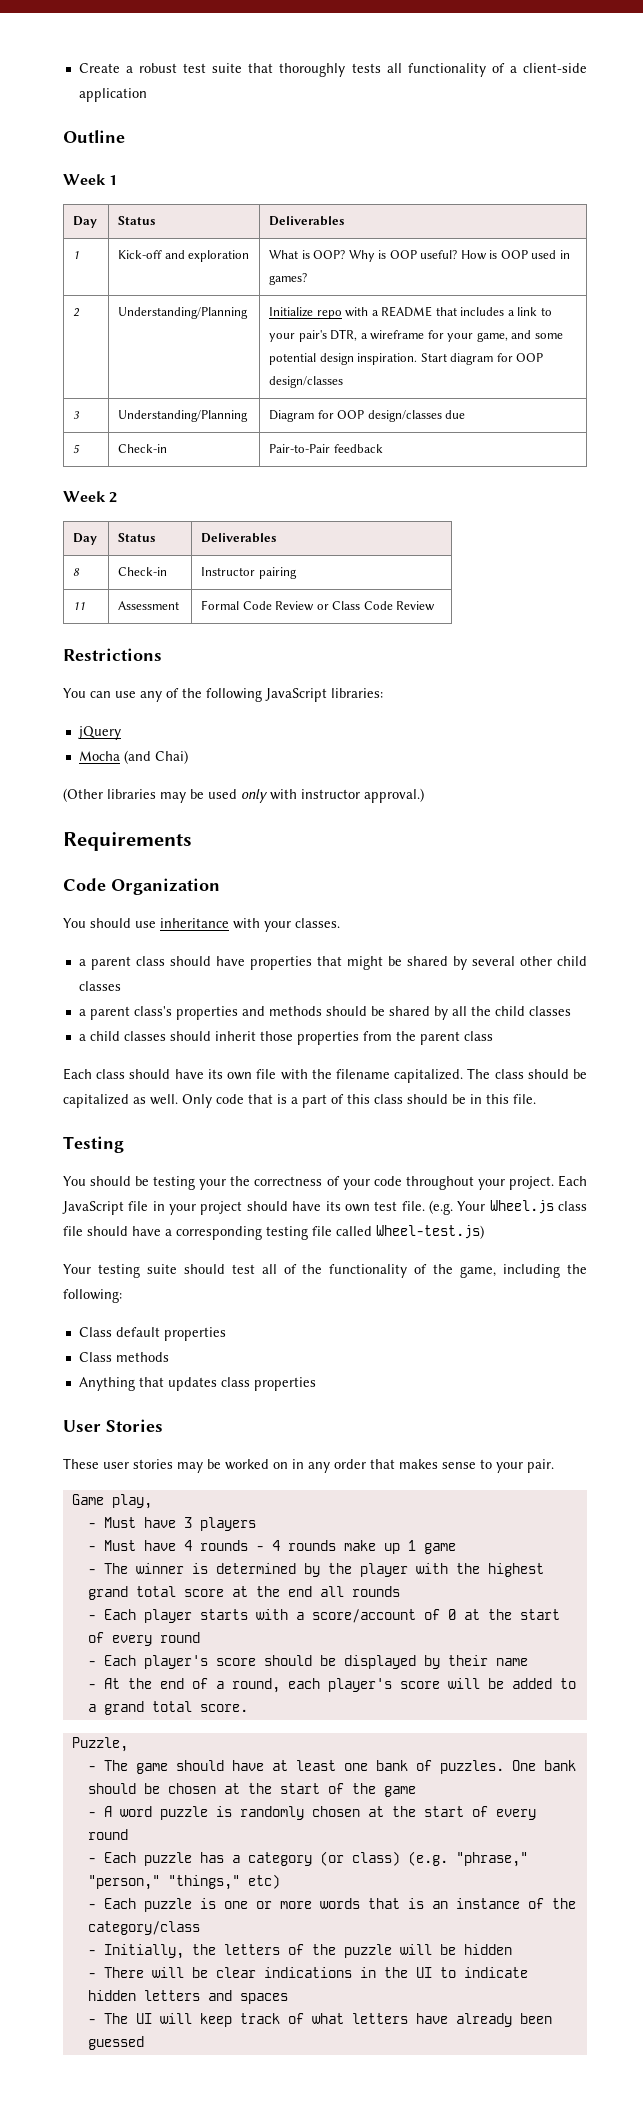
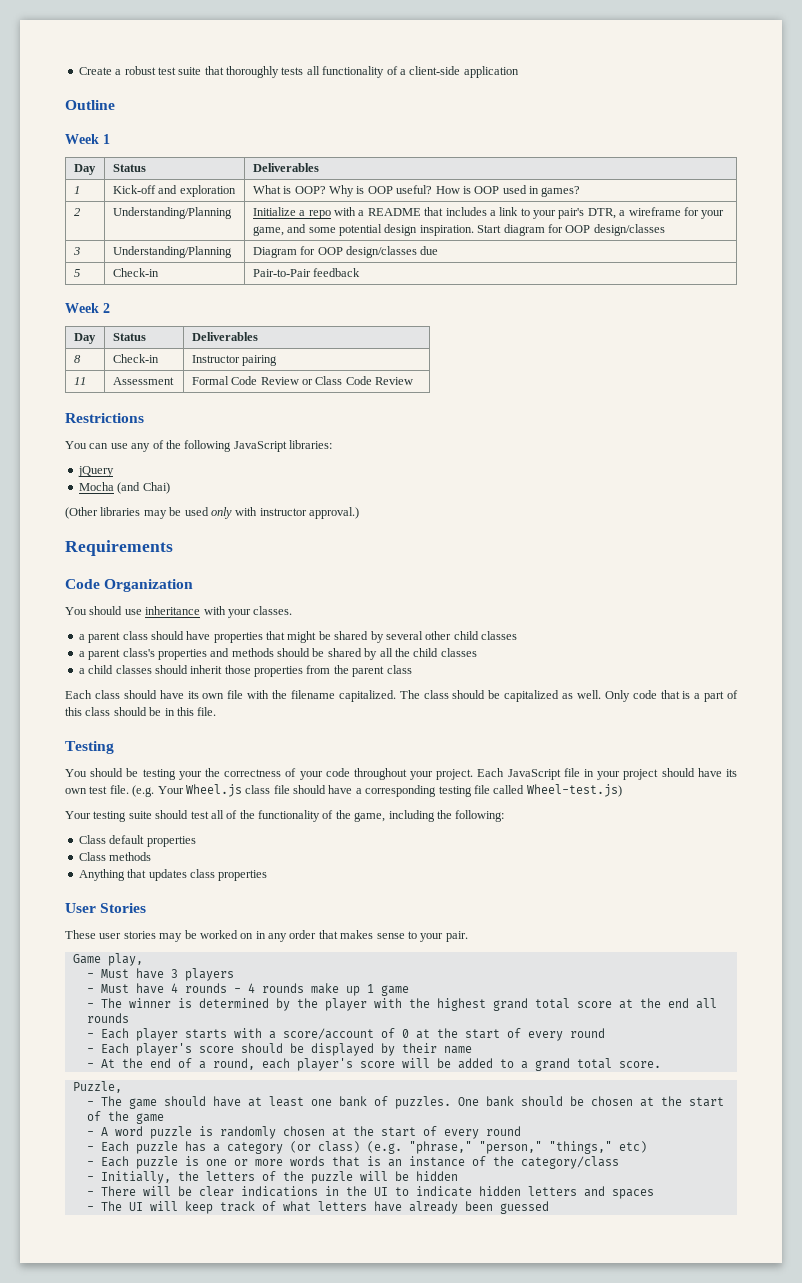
(314, 312) none -> [299,210,306,216] a

